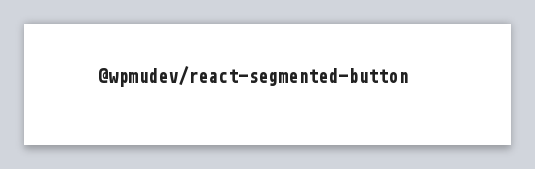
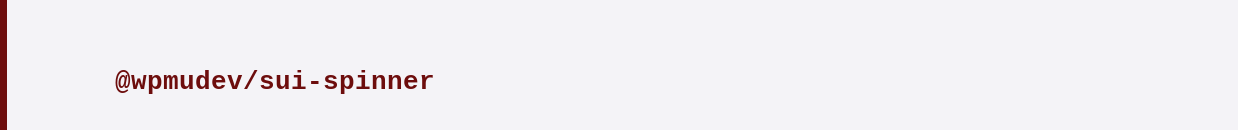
[98,66,408,87] @wpmudev/react-segmented-button -> [115,70,435,94] @wpmudev/sui-spinner

